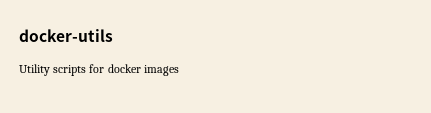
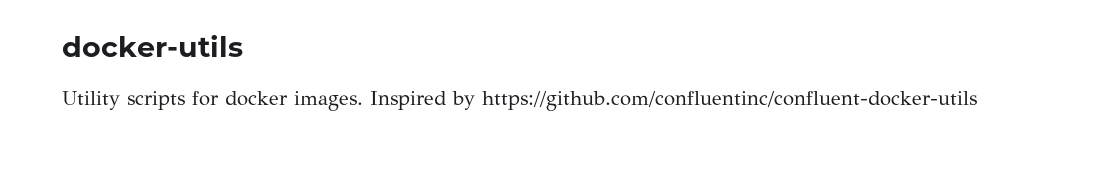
[143,65,179,76] images -> [294,91,977,111] images. Inspired by https://github.com/confluentinc/confluent-docker-utils

